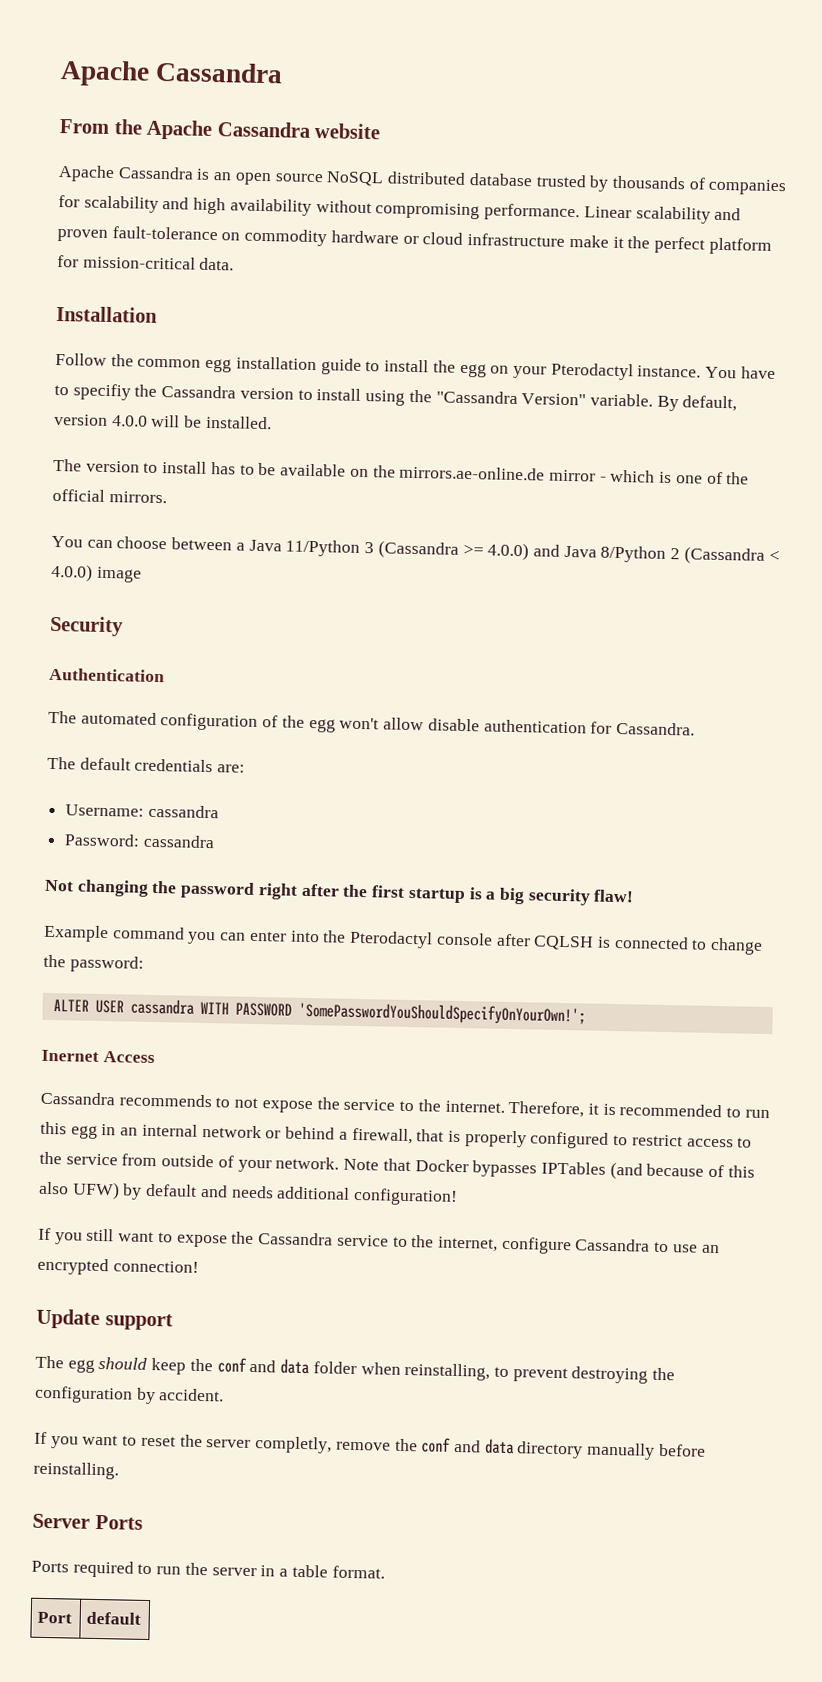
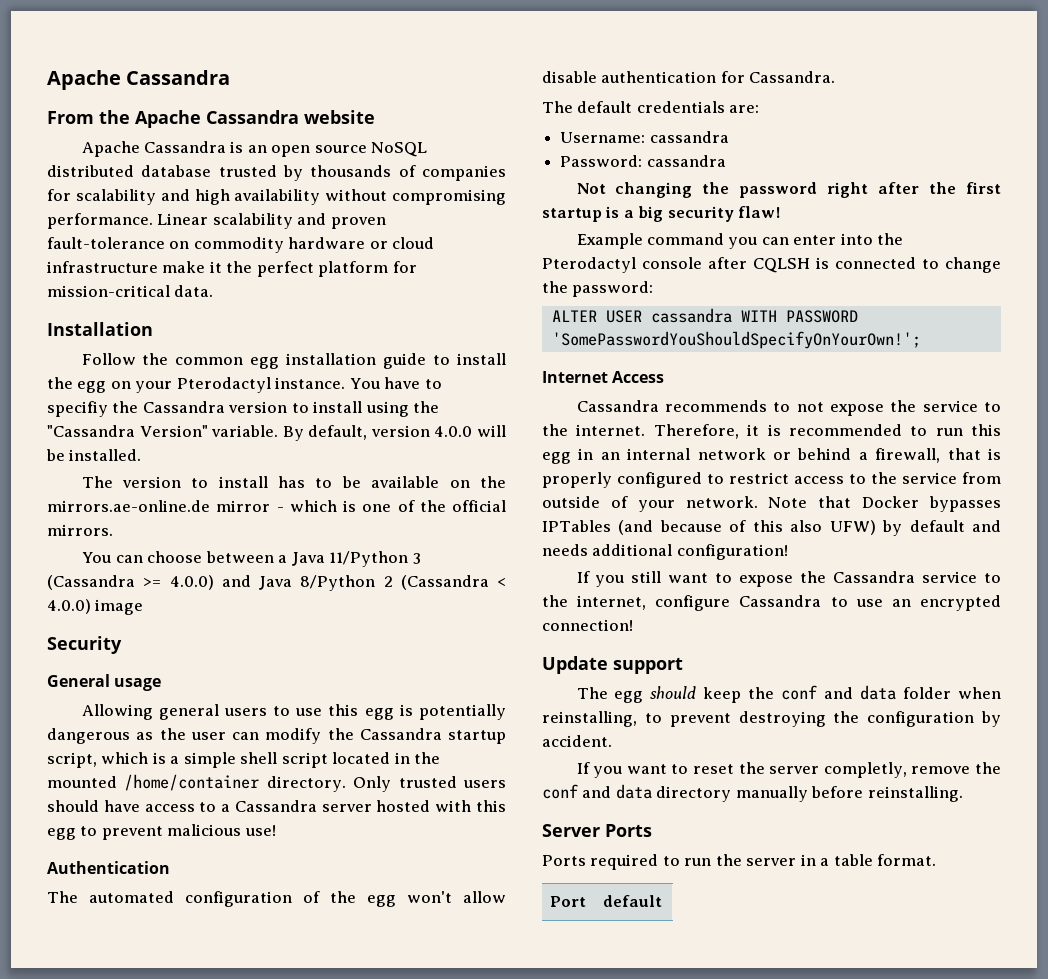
(124, 626) none -> [47,674,162,691] [81,704,506,720] [47,728,506,744] [47,752,441,768] [47,774,506,792] [47,800,506,812] [47,824,276,840] // General usage // Allowing general users to use this egg is potentially dangerous as the user can modify the Cassandra startup script, which is a simple shell script located in the mounted /home/container directory. Only trusted users should have access to a Cassandra server hosted with this egg to prevent malicious use!
[41,1049,99,1062] Inernet -> [542,371,608,383] Internet

